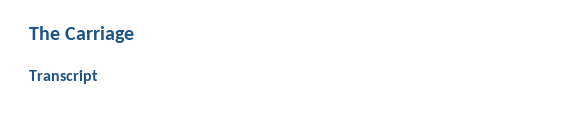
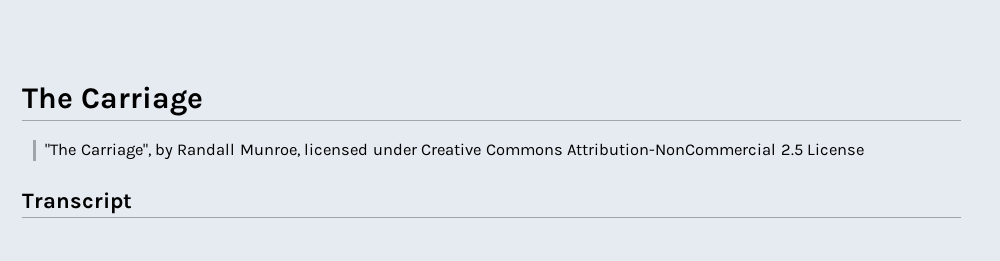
(135, 34) none -> [45,143,865,160] // "The Carriage", by Randall Munroe, licensed under Creative Commons Attribution-NonCommercial 2.5 License

